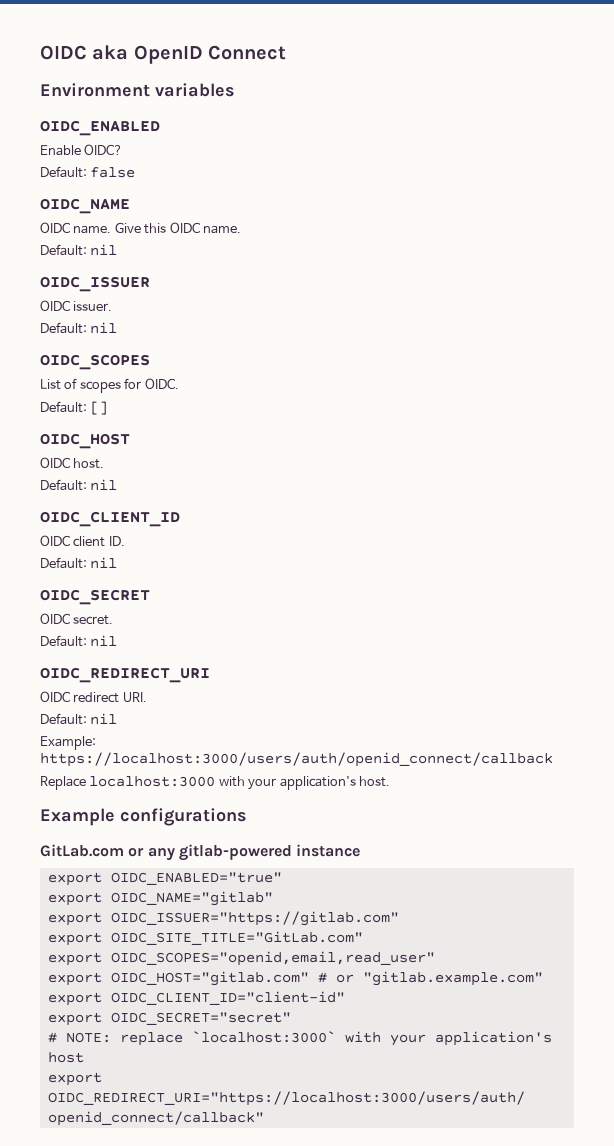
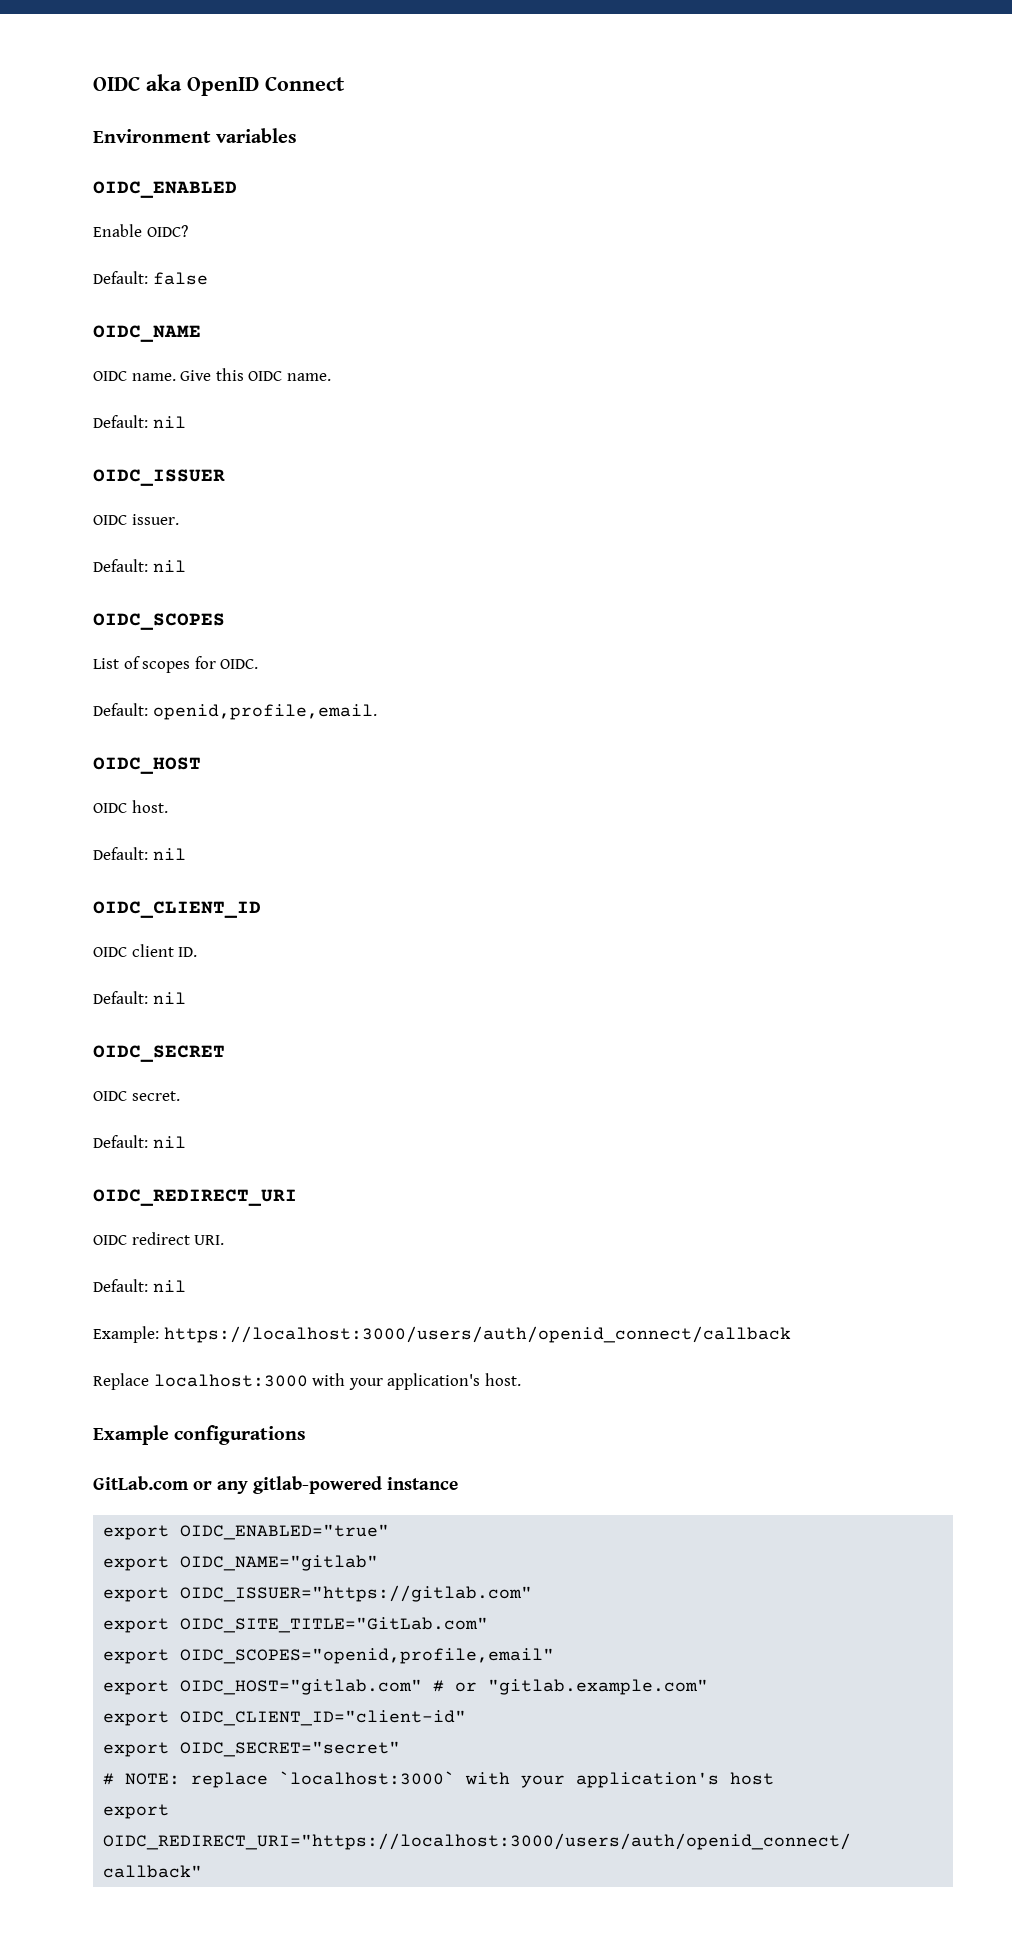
[90,401,109,415] [] -> [152,704,377,720] openid,profile,email.
[110,951,435,966] OIDC_SCOPES="openid,email,read_user" -> [180,1648,555,1664] OIDC_SCOPES="openid,profile,email"

